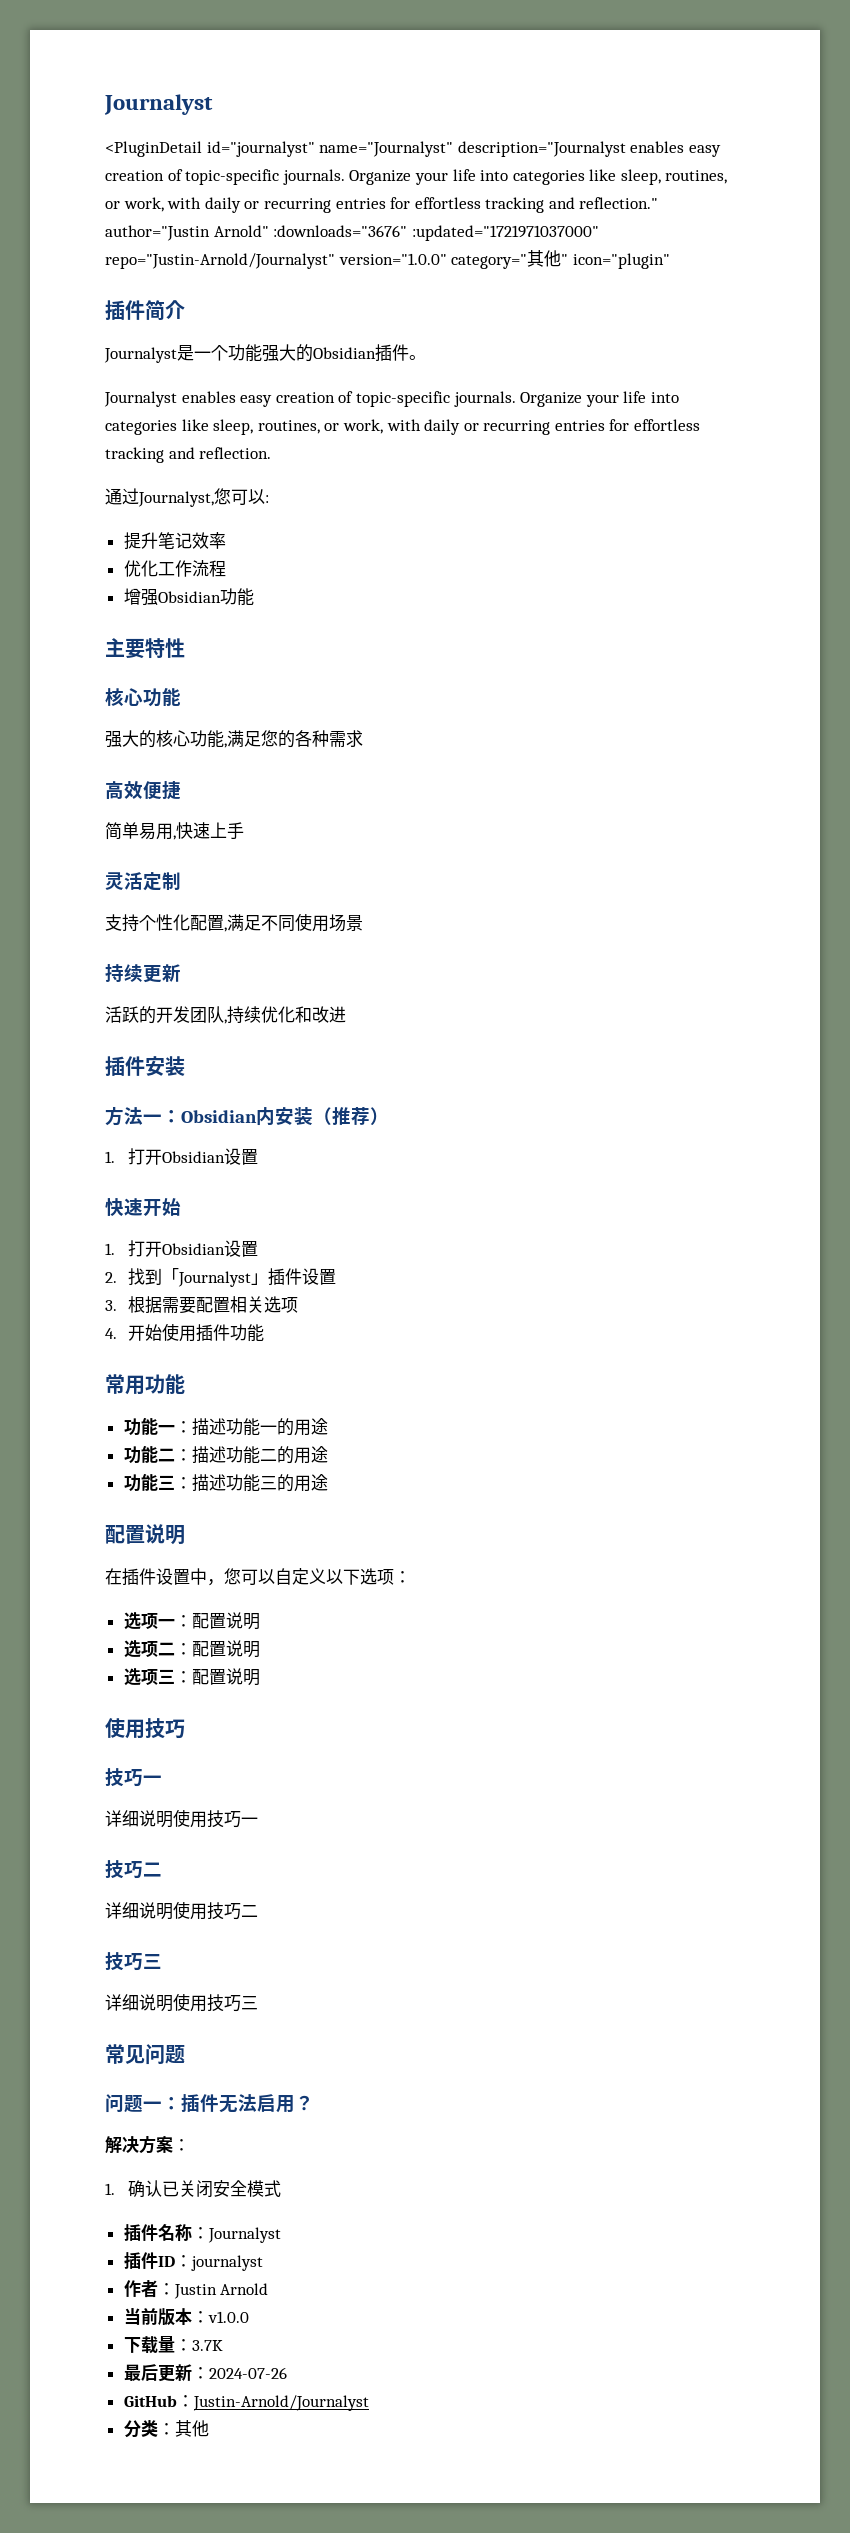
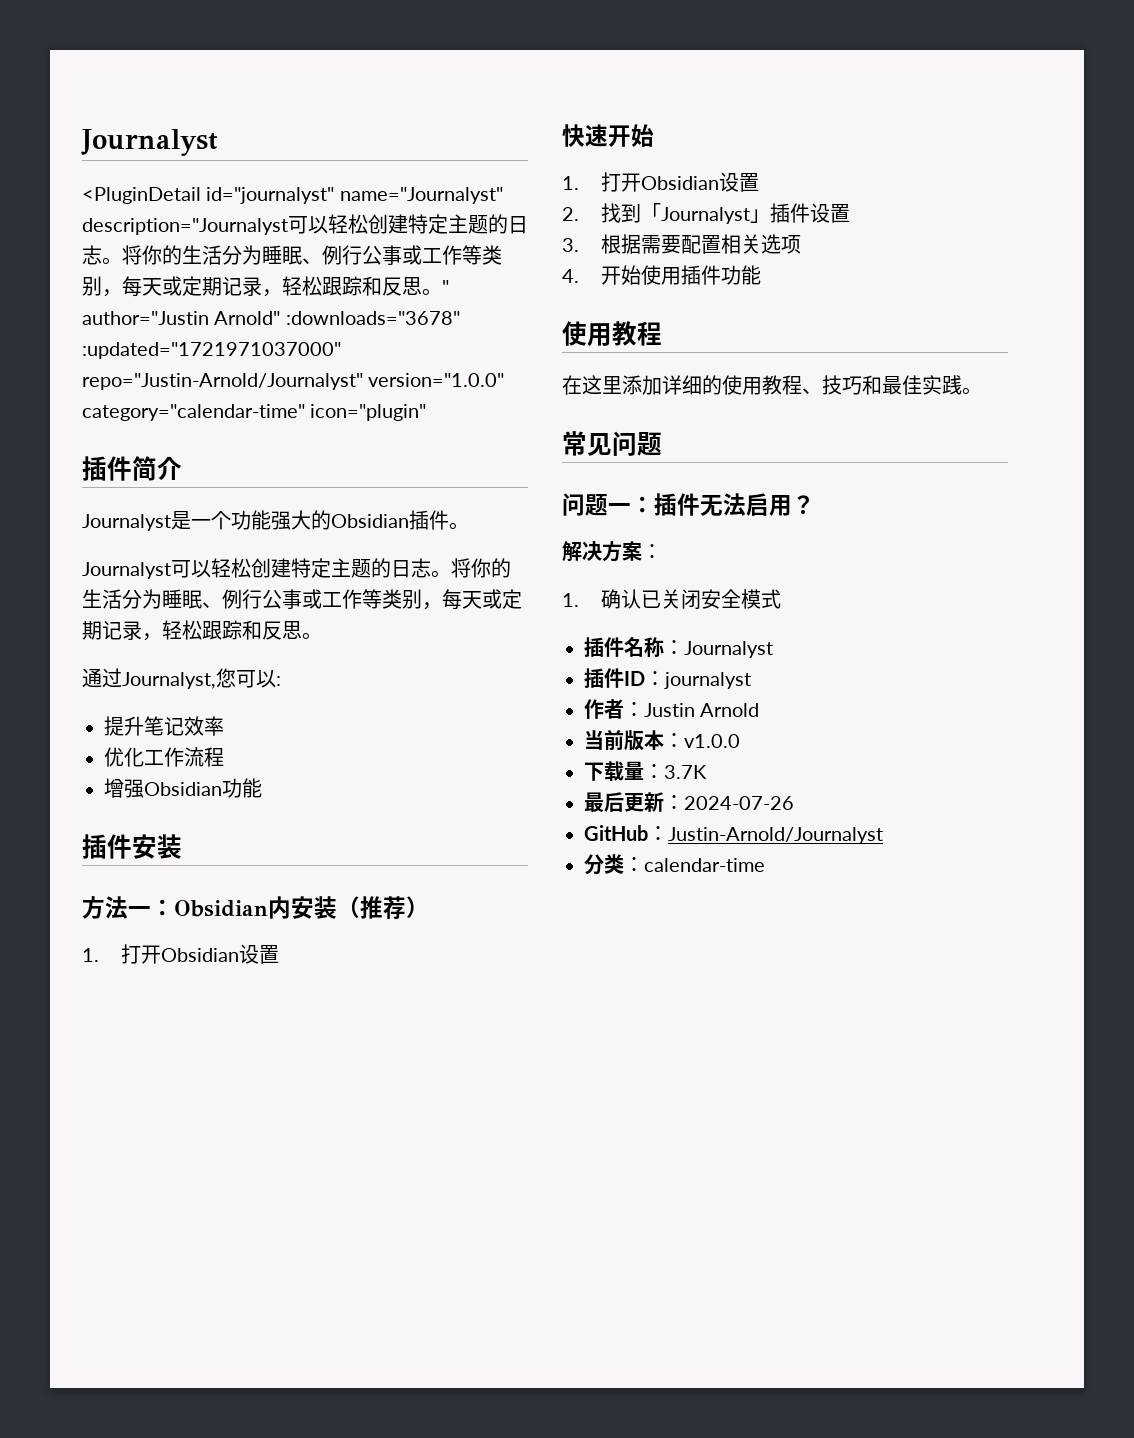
[630,141,721,157] [105,169,728,185] [105,197,659,213] enables easy creation of topic-specific journals. Organize your life into categories like sleep, routines, or work, with daily or recurring entries for effortless tracking and reflection." -> [288,214,528,234] [82,245,502,265] [82,276,449,297] 可以轻松创建特定主题的日志。将你的生活分为睡眠、例行公事或工作等类别，每天或定期记录，轻松跟踪和反思。"
[273,225,408,237] :downloads="3676" -> [285,311,460,325] :downloads="3678"
[451,250,569,269] category="其他" -> [82,404,305,421] category="calendar-time"
[181,391,679,407] [105,419,701,435] [105,447,272,463] enables easy creation of topic-specific journals. Organize your life into categories like sleep, routines, or work, with daily or recurring entries for effortless tracking and reflection. -> [171,558,511,578] [82,589,522,610] [82,620,322,641] 可以轻松创建特定主题的日志。将你的生活分为睡眠、例行公事或工作等类别，每天或定期记录，轻松跟踪和反思。
[105,638,185,659] [105,688,181,707] [105,730,363,748] [105,780,181,800] [105,822,244,840] [105,872,181,891] [105,913,363,932] [105,964,181,983] [105,1006,346,1024] // 主要特性 // 核心功能 // 强大的核心功能,满足您的各种需求 // 高效便捷 // 简单易用,快速上手 // 灵活定制 // 支持个性化配置,满足不同使用场景 // 持续更新 // 活跃的开发团队,持续优化和改进 -> (262, 788) none
[105,1374,185,1395] [123,1417,328,1436] [123,1445,328,1464] [123,1473,328,1492] [105,1524,185,1545] [105,1568,411,1586] [123,1612,260,1630] [123,1640,260,1658] [123,1668,260,1686] [105,1718,185,1739] [105,1768,162,1787] [105,1809,258,1828] [105,1860,162,1879] [105,1901,258,1920] [105,1952,162,1971] [105,1993,258,2012] 常用功能 // 功能一：描述功能一的用途 // 功能二：描述功能二的用途 // 功能三：描述功能三的用途 // 配置说明 // 在插件设置中，您可以自定义以下选项： // 选项一：配置说明 // 选项二：配置说明 // 选项三：配置说明 // 使用技巧 // 技巧一 // 详细说明使用技巧一 // 技巧二 // 详细说明使用技巧二 // 技巧三 // 详细说明使用技巧三 -> [562,321,662,346] [562,375,982,395] 使用教程 // 在这里添加详细的使用教程、技巧和最佳实践。
[174,2420,209,2437] 其他 -> [644,858,765,872] calendar-time

